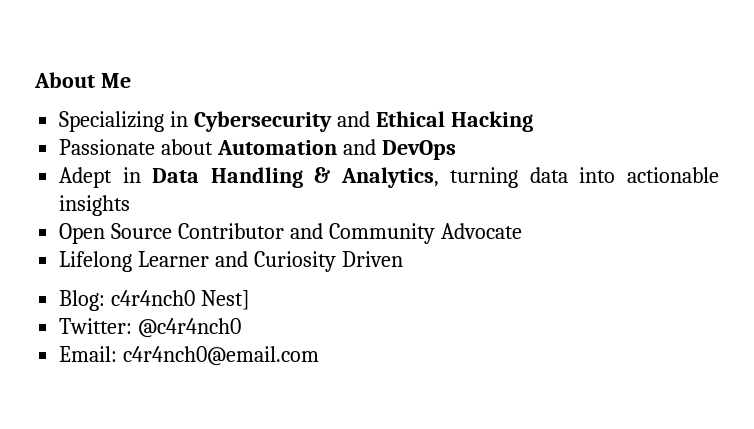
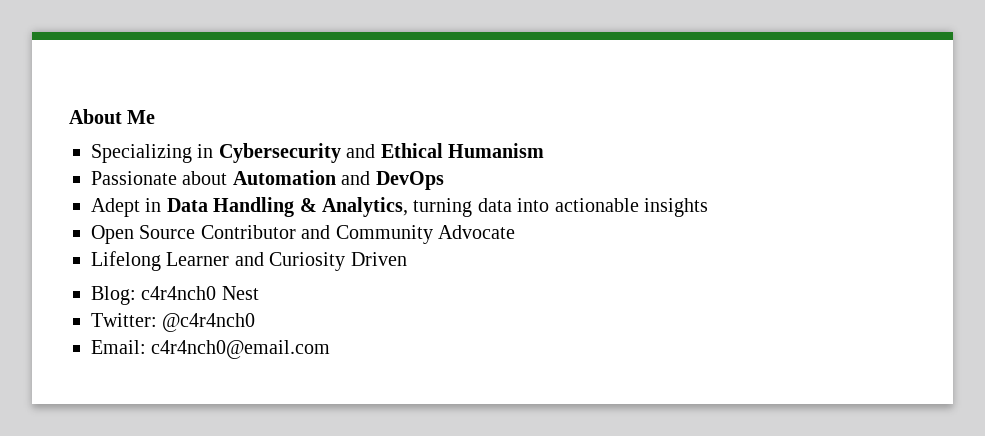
[450,111,533,132] Hacking -> [447,143,544,158] Humanism
[201,290,251,310] Nest] -> [221,286,259,300] Nest

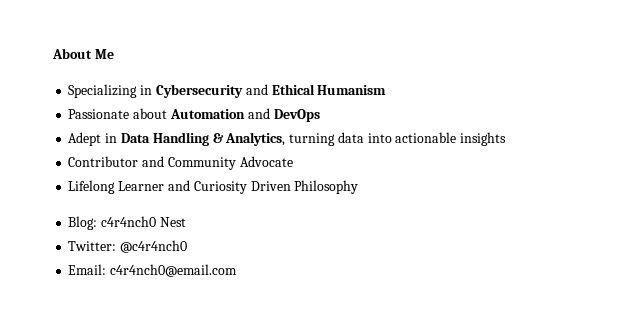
[91,225,196,244] Open Source -> (507, 139) none
(407, 259) none -> [294,180,359,194] Philosophy

